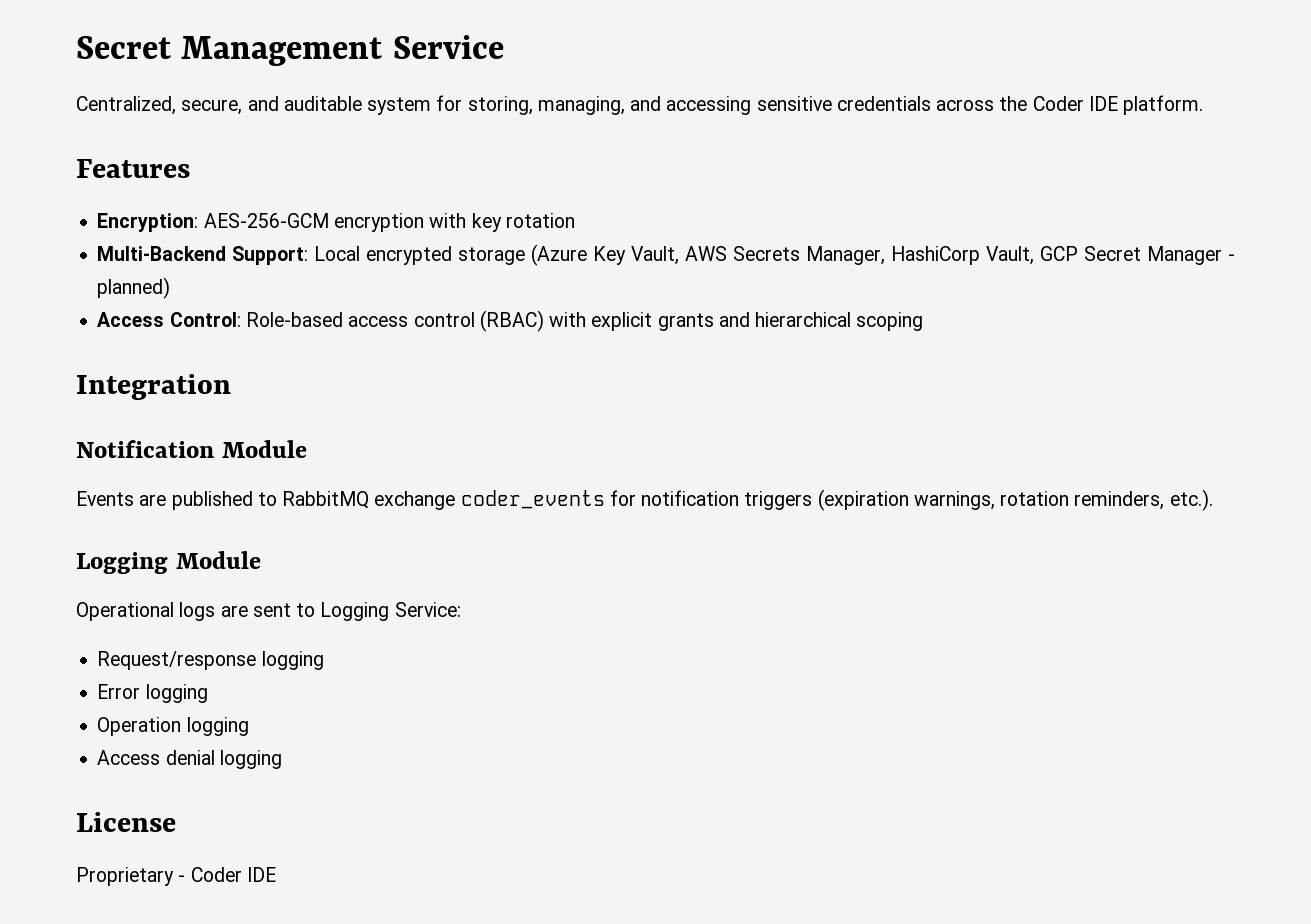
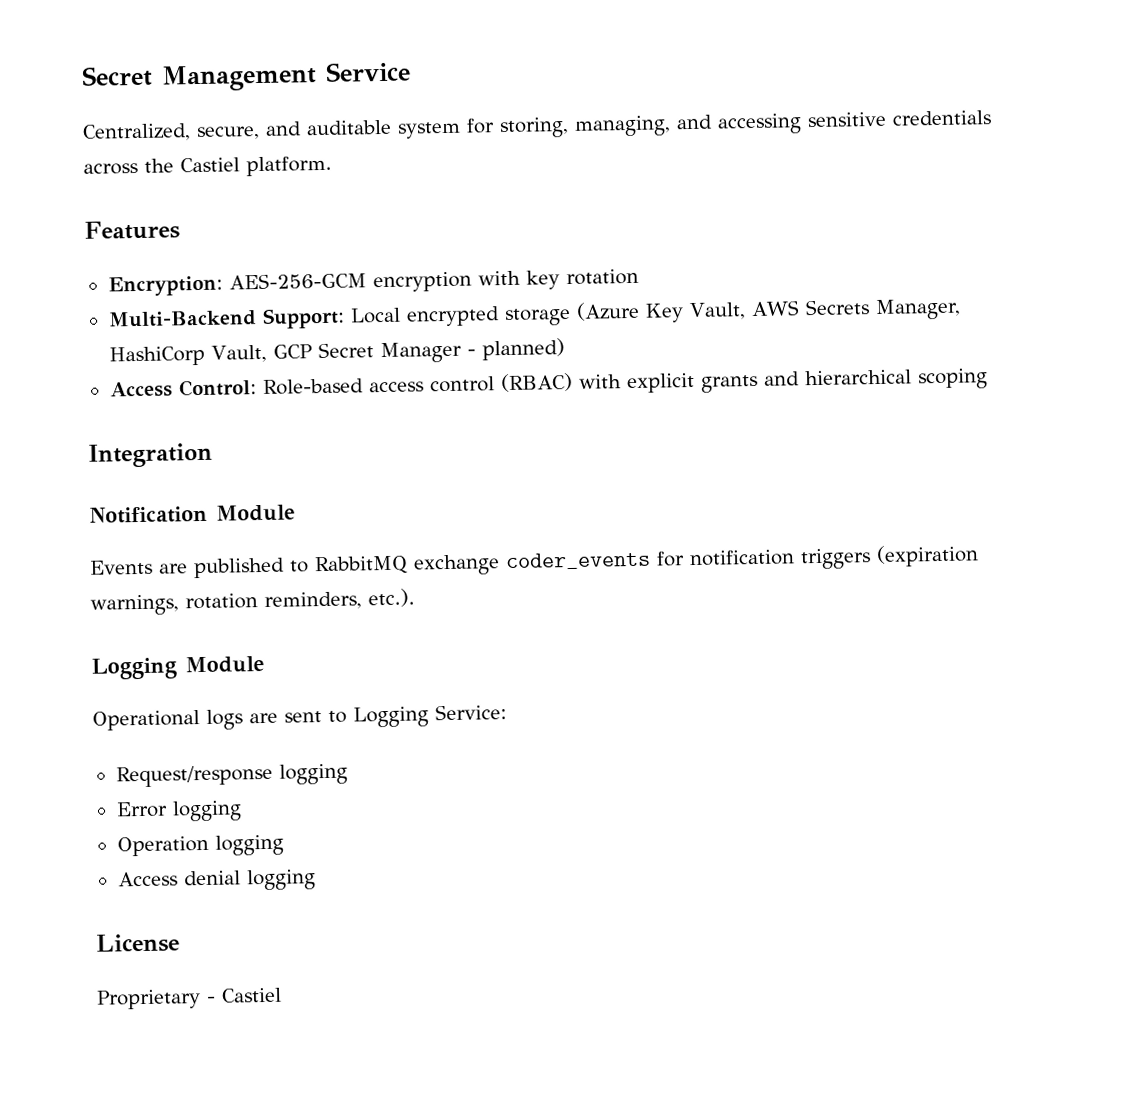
[1032,96,1118,111] Coder IDE -> [180,157,240,173] Castiel
[190,867,276,882] Coder IDE -> [221,987,282,1003] Castiel

